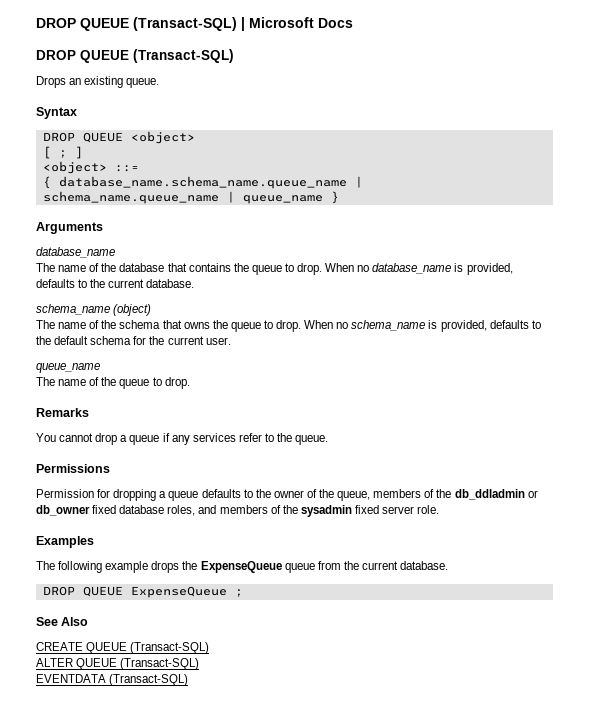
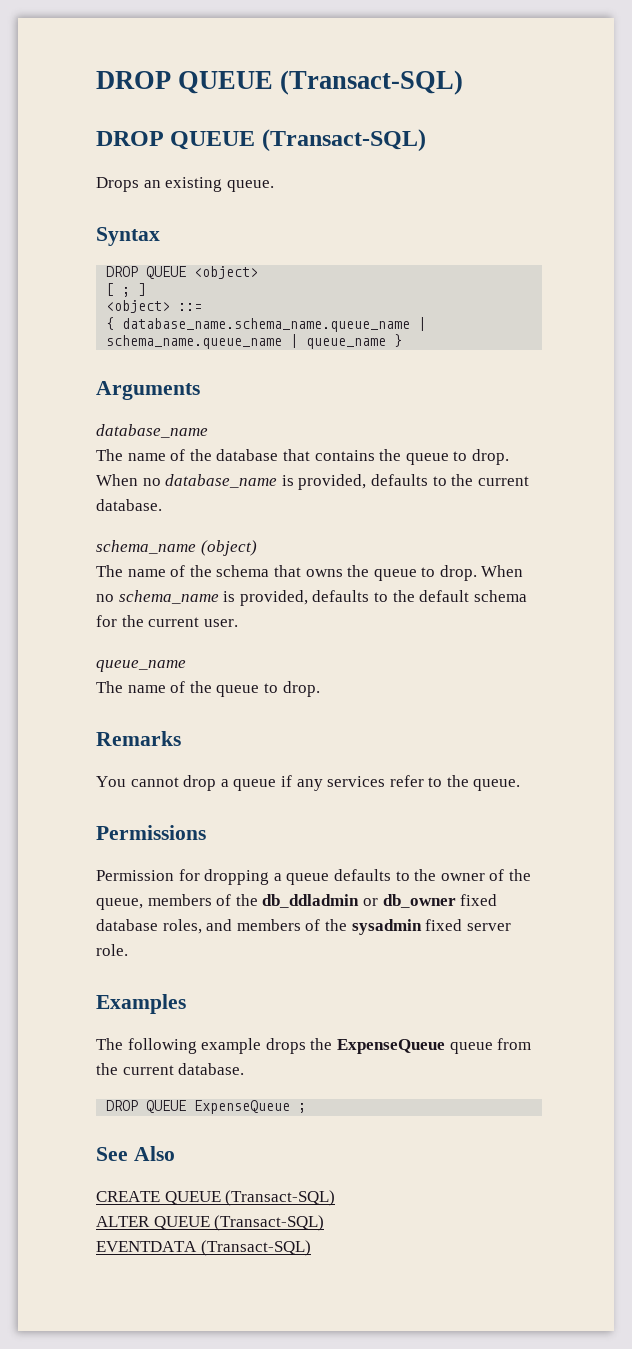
[36,17,353,31] DROP QUEUE (Transact-SQL) | Microsoft Docs -> [96,70,464,95] DROP QUEUE (Transact-SQL)

